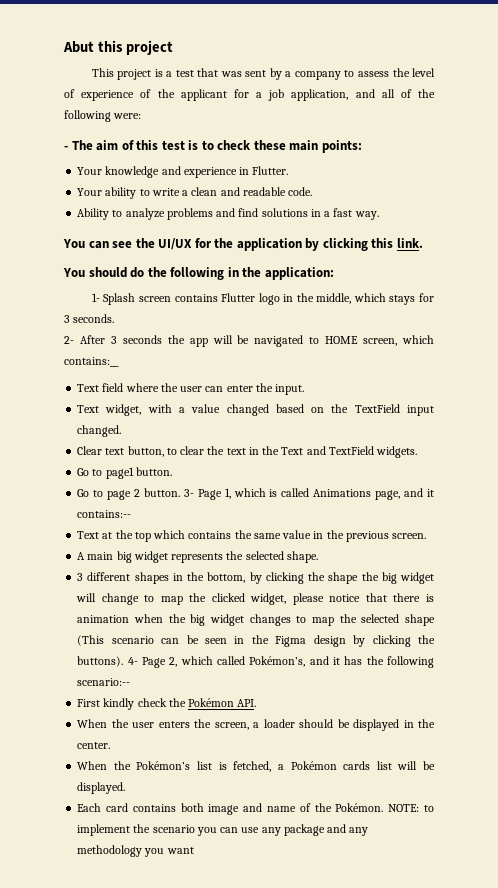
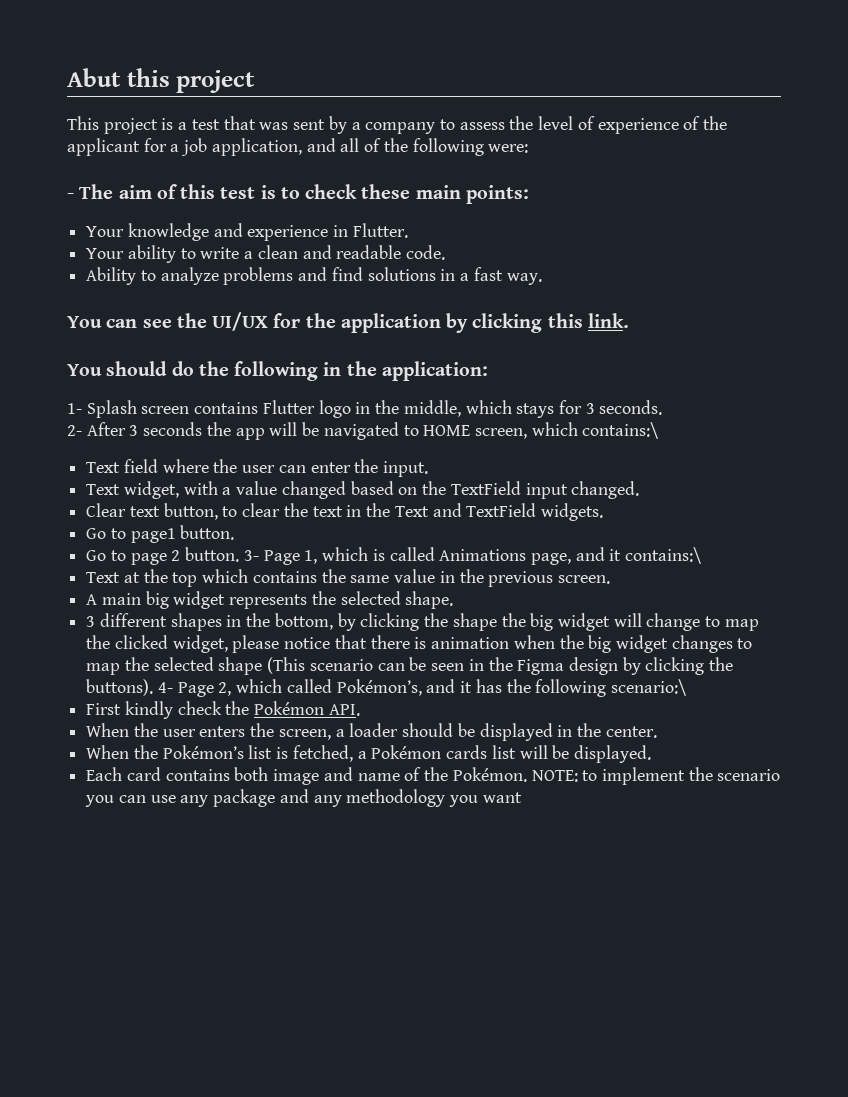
[64,357,119,367] contains:__ -> [582,422,659,439] contains:\
[77,510,132,518] contains:-- -> [625,547,702,564] contains:\
[77,678,131,686] scenario:-- -> [610,679,686,696] scenario:\

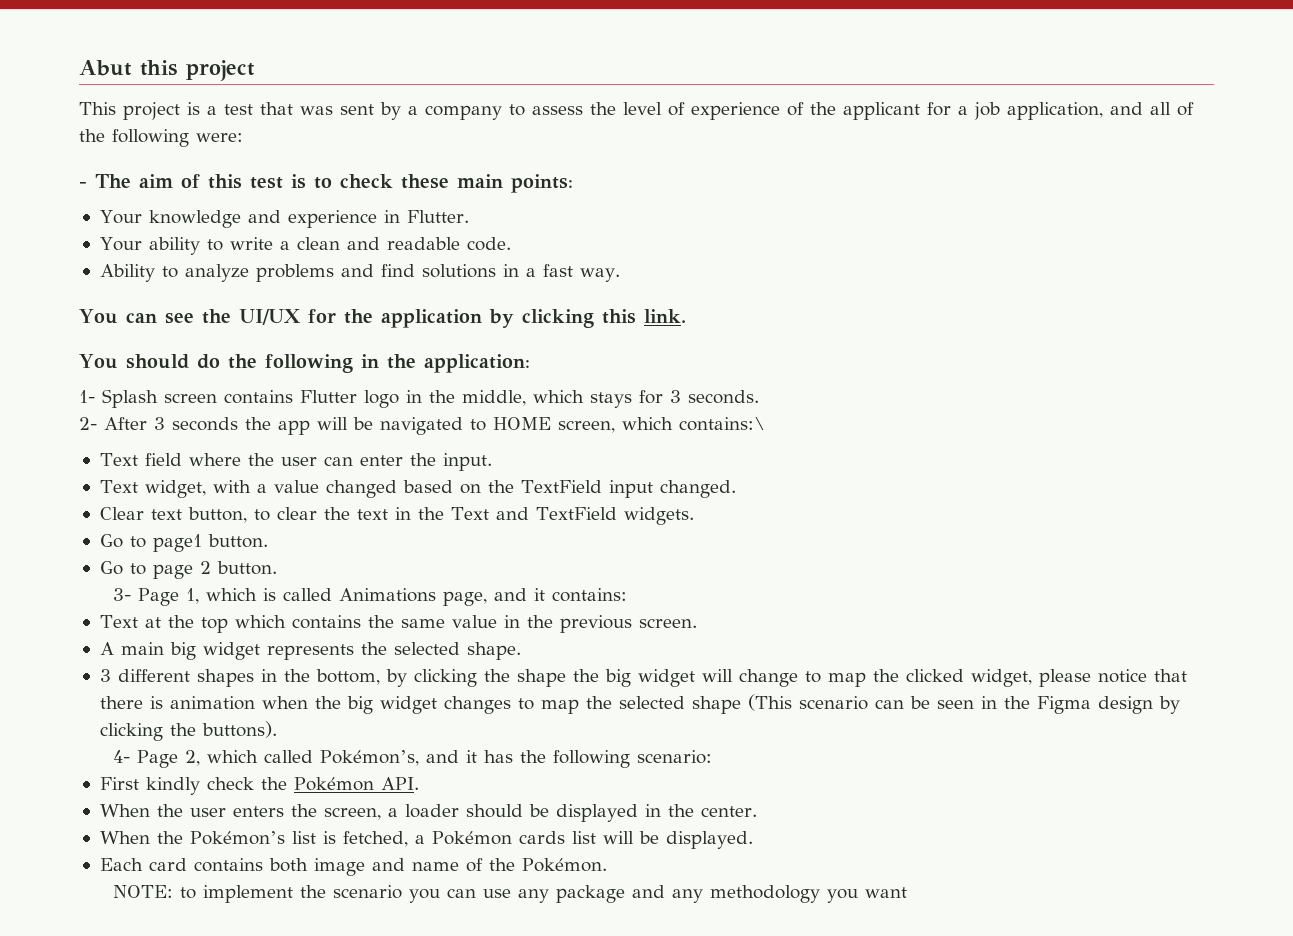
(240, 554) none -> (277, 568) //
[625,547,702,564] contains:\ -> [551,588,627,602] contains:
(154, 687) none -> (277, 729) //
[610,679,686,696] scenario:\ -> [636,750,712,764] scenario:
(527, 774) none -> (607, 865) //

